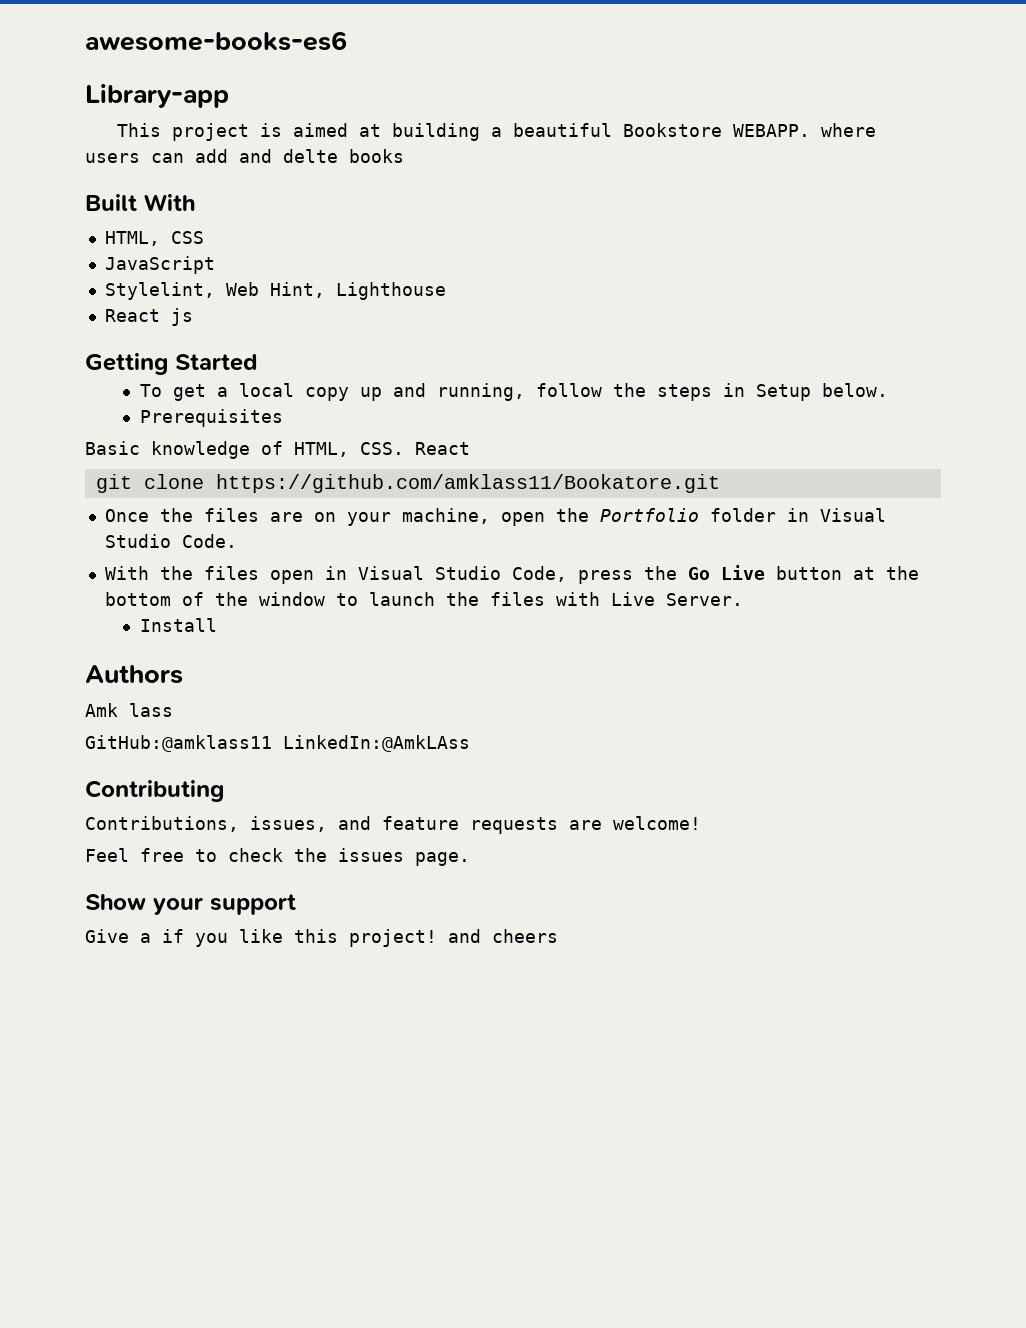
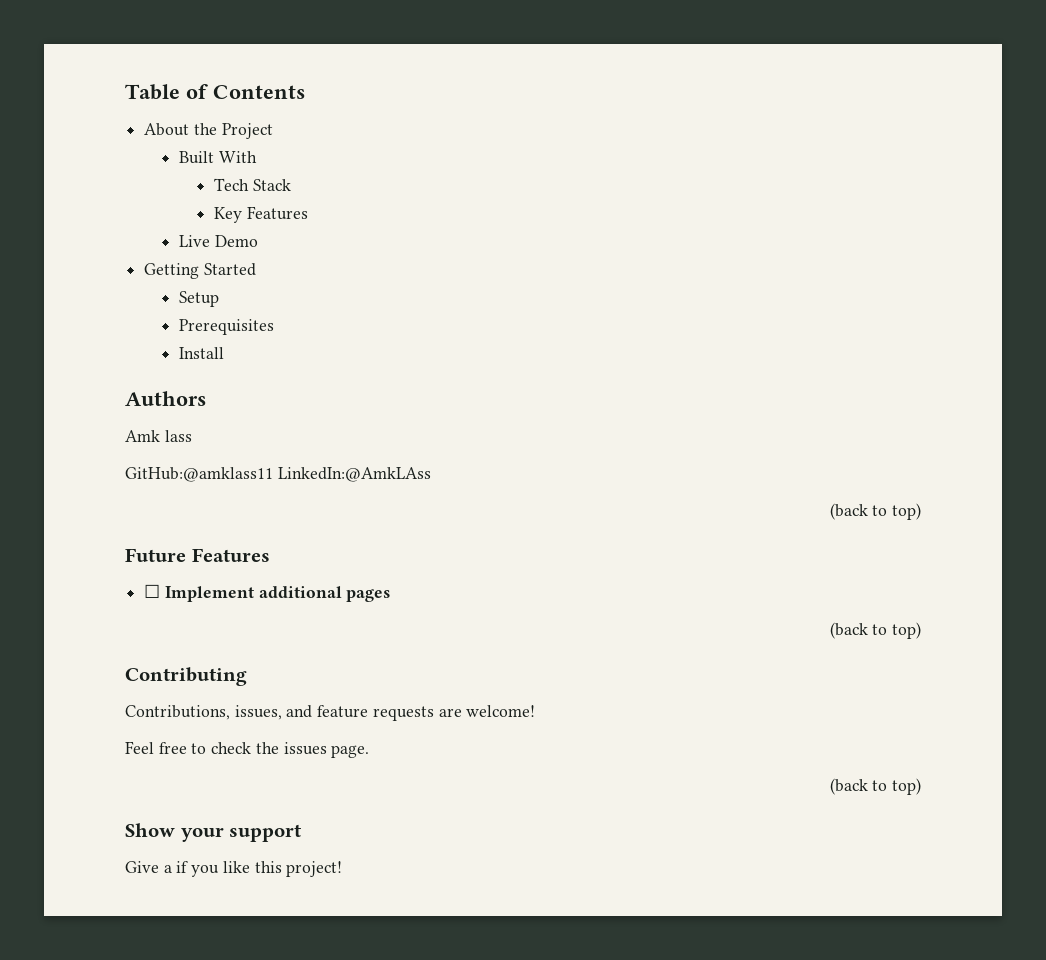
[85,31,347,51] [85,84,229,108] [117,123,877,141] [85,149,404,163] [85,194,195,211] [104,231,204,246] [104,256,215,274] [104,282,446,300] [104,308,193,326] [85,353,258,375] [139,383,745,401] awesome-books-es6 // Library-app // This project is aimed at building a beautiful Bookstore WEBAPP. where users can add and delte books // Built With // HTML, CSS // JavaScript // Stylelint, Web Hint, Lighthouse // React js // Getting Started // To get a local copy up and running, follow the steps in -> [125,84,305,100] [144,123,273,139] [179,151,257,164] [214,178,291,191] [214,206,308,223] [179,235,258,247] [144,263,256,279] Table of Contents // About the Project // Built With // Tech Stack // Key Features // Live Demo // Getting Started //
[821,383,888,397] below. -> (220, 299) none
[85,441,470,459] [95,474,720,493] [104,508,886,526] [104,534,237,548] [104,565,919,584] [104,592,743,606] // Basic knowledge of HTML, CSS. React // git clone https://github.com/amklass11/Bookatore.git // Once the files are on your machine, open the Portfolio folder in Visual Studio Code. // With the files open in Visual Studio Code, press the Go Live button at the bottom of the window to launch the files with Live Server. -> (275, 327) none
(470, 743) none -> [829,503,921,520] [125,548,270,562] [144,584,391,602] [829,622,921,639] // (back to top) // Future Features // ☐ Implement additional pages // (back to top)
(470, 859) none -> [829,778,921,795] // (back to top)
[448,929,558,943] and cheers -> (343, 869) none

